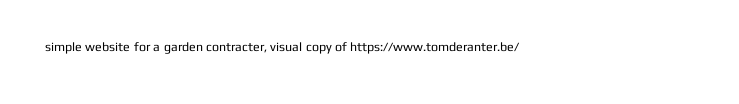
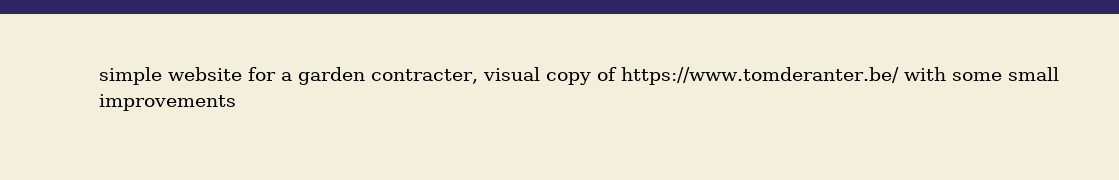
(521, 48) none -> [903,67,1059,81] [99,94,236,111] with some small improvements

